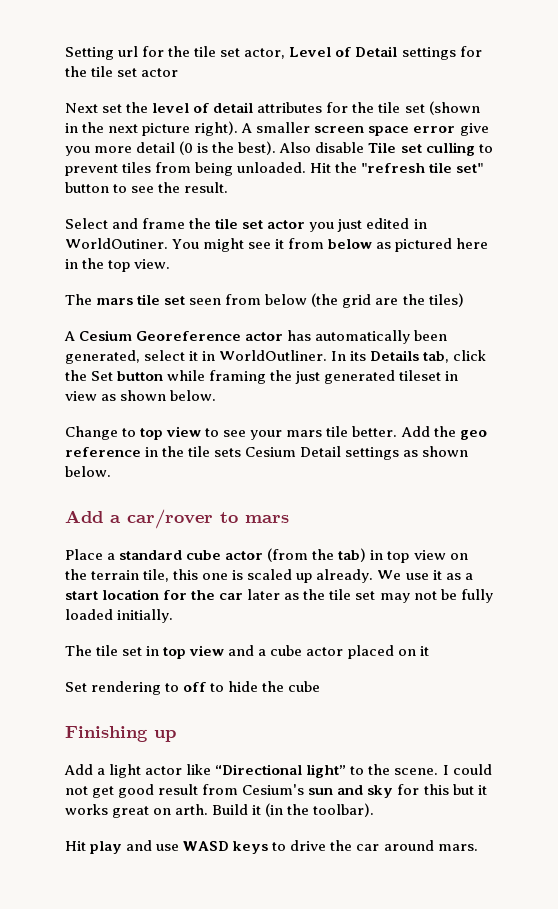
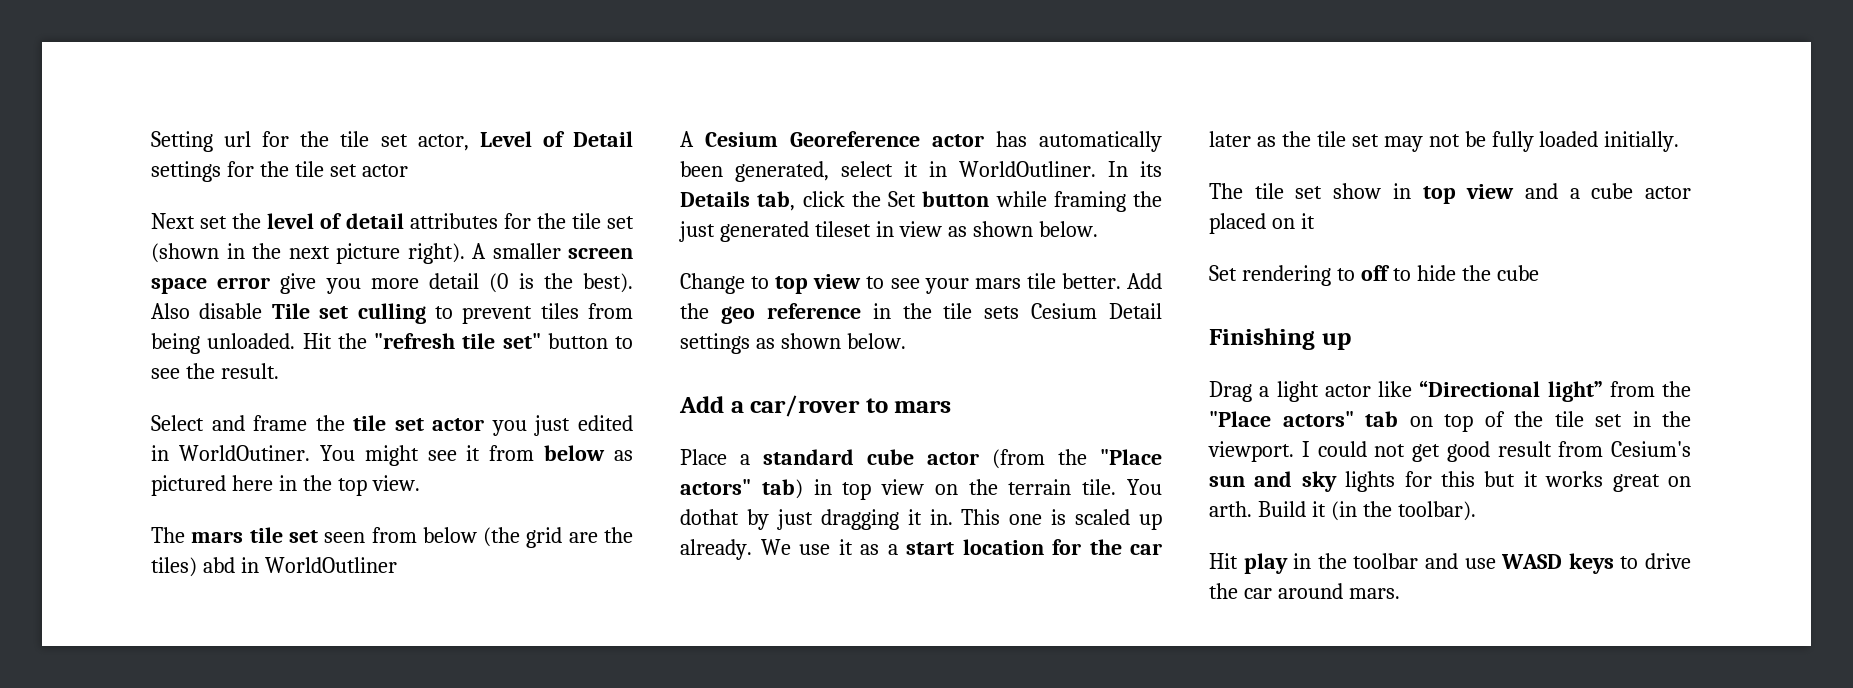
(464, 300) none -> [202,557,397,573] abd in WorldOutliner
(335, 554) none -> [1100,449,1162,465] [680,479,751,495] "Place actors"
[143,569,199,582] tile, this -> [1082,479,1162,495] [680,509,1001,530] tile. You dothat by just dragging it in. This
(143, 651) none -> [1333,183,1382,199] show
[64,764,93,775] Add -> [1209,381,1252,402] Drag
[350,764,439,775] to the scene. -> [1609,381,1691,397] [1209,411,1691,432] [1208,441,1294,462] from the "Place actors" tab on top of the tile set in the viewport.
(394, 791) none -> [1345,471,1396,492] lights
(123, 847) none -> [1293,553,1419,569] in the toolbar

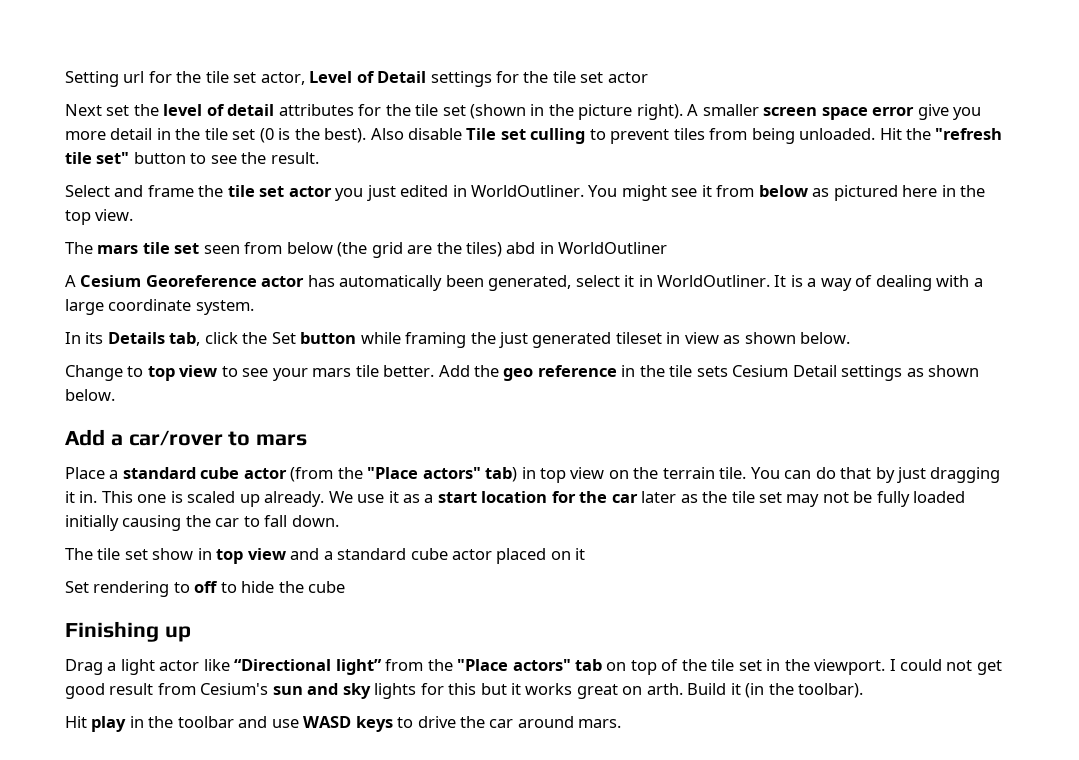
[288,246,330,259] next -> (574, 110) none
(480, 281) none -> [156,128,256,140] in the tile set
[178,445,310,461] WorldOutiner. -> [471,185,585,197] WorldOutliner.
(1096, 169) none -> [774,275,983,291] [65,299,254,315] It is a way of dealing with a large coordinate system. //
[680,509,739,525] dothat -> [784,467,872,479] can do that
[1604,131,1680,152] initially. -> [65,515,339,531] initially causing the car to fall down.
(1580, 193) none -> [337,548,407,560] standard

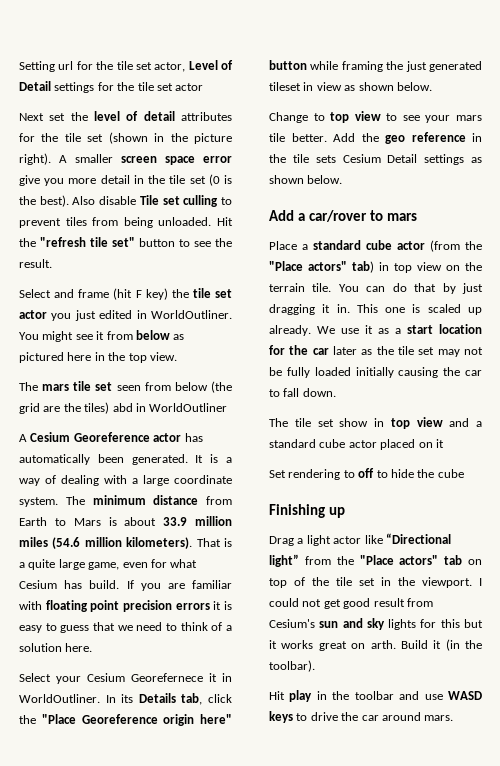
(194, 191) none -> [113,288,168,300] (hit F key)
[488,275,771,291] generated, select it in WorldOutliner. -> [131,454,188,465] generated.
(254, 307) // -> [65,495,232,505] [19,516,232,526] [19,537,232,549] [19,559,198,570] [19,580,232,591] [19,600,232,612] [19,622,232,633] [19,643,93,652] [19,673,232,684] [19,694,100,703] The minimum distance from Earth to Mars is about 33.9 million miles (54.6 million kilometers). That is a quite large game, even for what Cesium has build. If you are familiar with floating point precision errors it is easy to guess that we need to think of a solution here. // Select your Cesium Georefernece it in WorldOutliner.
[271,332,296,344] Set -> [41,714,232,726] "Place Georeference origin here"

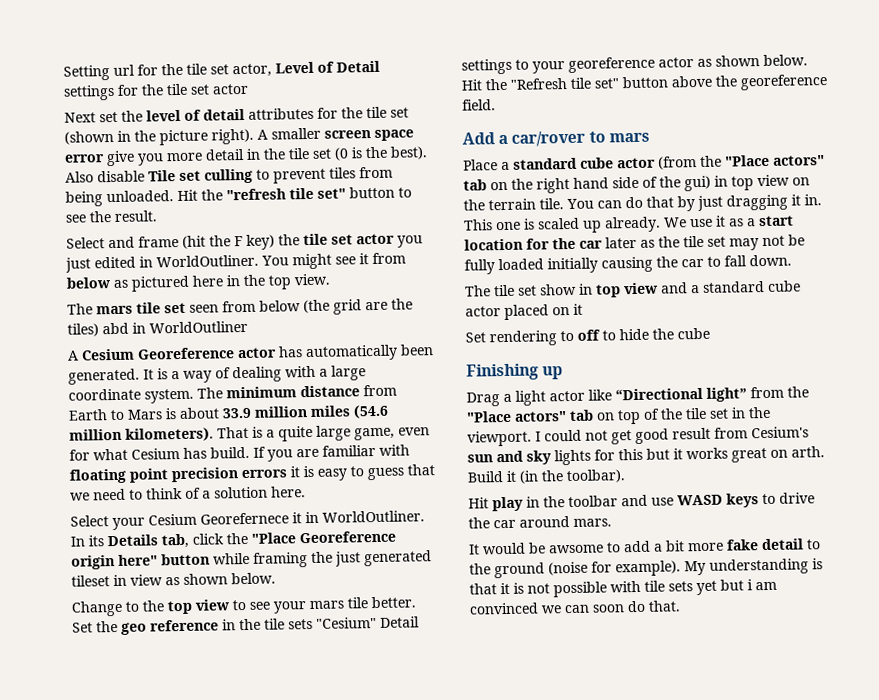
(133, 294) none -> [209,235,231,247] the
(325, 117) none -> [142,600,164,612] the
[333,133,355,142] Add -> [72,622,93,633] Set
[342,154,482,165] [269,175,343,184] Cesium Detail settings as shown below. -> [316,616,420,629] [461,54,808,75] [461,74,828,91] [462,99,496,111] "Cesium" Detail settings to your georeference actor as shown below. Hit the "Refresh tile set" button above the georeference field.
[352,261,374,273] tab) -> [463,175,711,194] tab on the right hand side of the gui)
(454, 718) none -> [468,538,821,555] [469,558,823,579] [469,579,777,598] [469,600,681,615] // It would be awsome to add a bit more fake detail to the ground (noise for example). My understanding is that it is not possible with tile sets yet but i am convinced we can soon do that.

